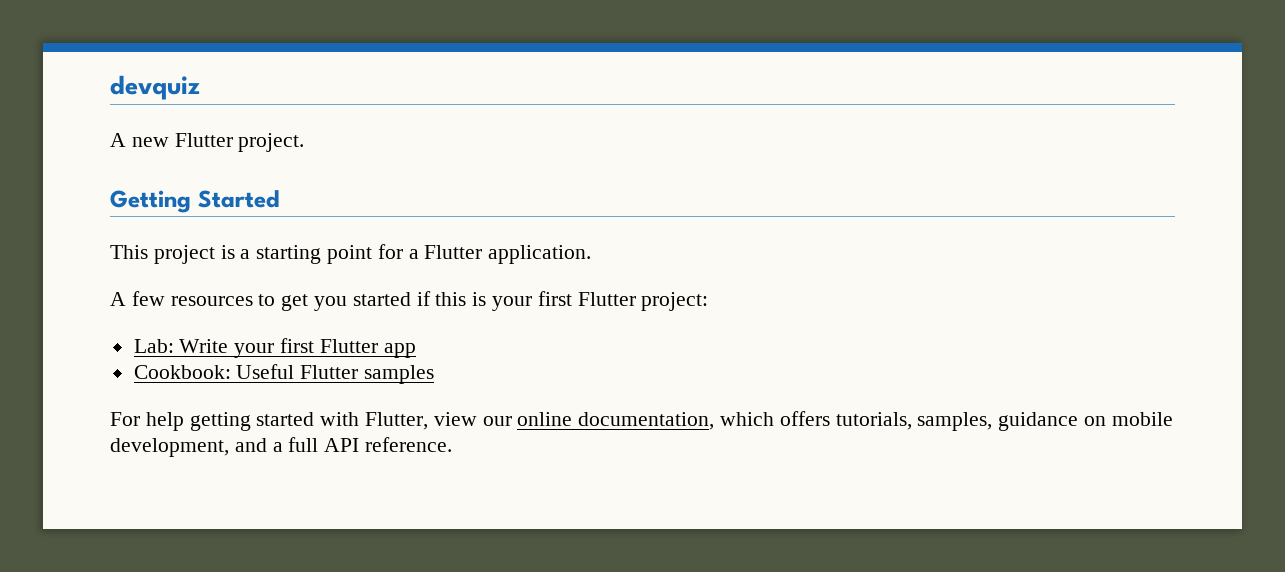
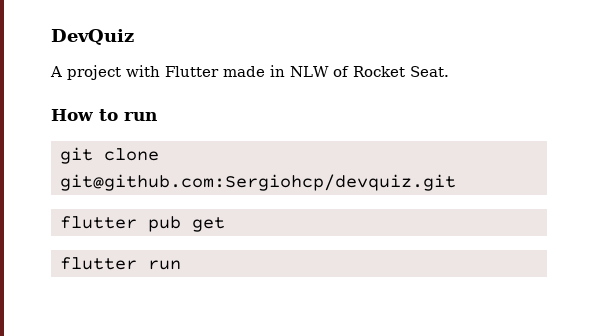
[110,75,200,100] [110,133,305,152] [110,190,280,213] [110,244,592,264] [110,291,709,311] [133,338,416,358] [133,364,435,384] [110,411,1173,431] [110,437,453,457] devquiz // A new Flutter project. // Getting Started // This project is a starting point for a Flutter application. // A few resources to get you started if this is your first Flutter project: // Lab: Write your first Flutter app // Cookbook: Useful Flutter samples // For help getting started with Flutter, view our online documentation, which offers tutorials, samples, guidance on mobile development, and a full API reference. -> [51,29,134,45] [50,65,449,80] [51,109,157,121] [60,147,159,164] [60,174,456,191] [60,216,225,232] [60,257,181,270] DevQuiz // A project with Flutter made in NLW of Rocket Seat. // How to run // git clone git@github.com:Sergiohcp/devquiz.git // flutter pub get // flutter run

